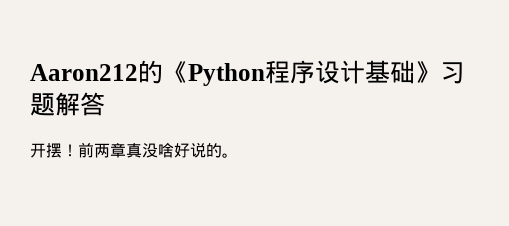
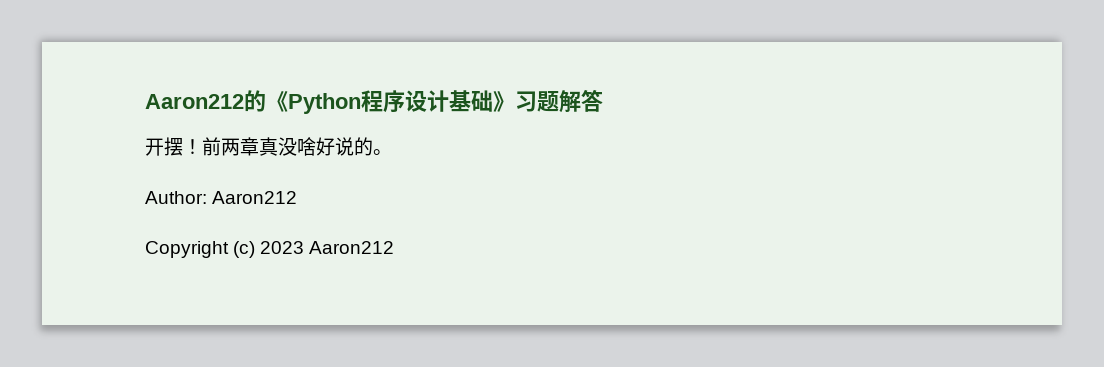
(238, 155) none -> [145,191,298,204] [145,241,395,258] // Author: Aaron212 // Copyright (c) 2023 Aaron212

